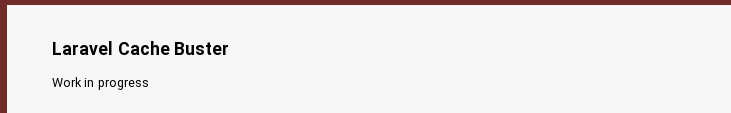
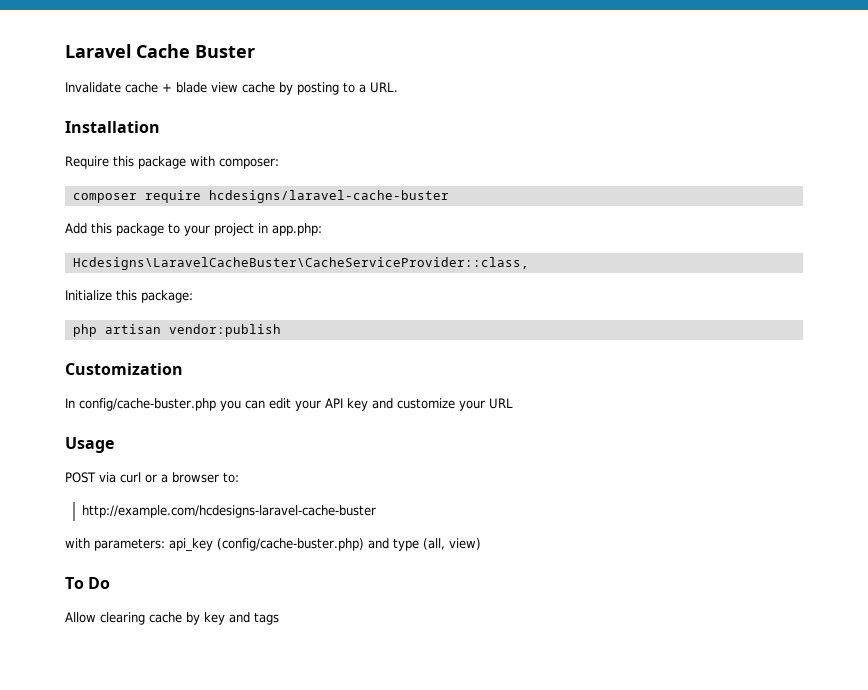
[52,77,149,90] Work in progress -> [65,82,398,95] [65,121,160,133] [65,156,279,169] [72,190,449,203] [65,223,322,236] [72,257,529,270] [65,290,193,303] [72,324,281,337] [65,363,183,375] [65,398,513,411] [65,437,114,453] [65,472,239,483] [81,505,376,518] [65,538,481,552] [65,577,111,589] [65,612,279,625] Invalidate cache + blade view cache by posting to a URL. // Installation // Require this package with composer: // composer require hcdesigns/laravel-cache-buster // Add this package to your project in app.php: // Hcdesigns\LaravelCacheBuster\CacheServiceProvider::class, // Initialize this package: // php artisan vendor:publish // Customization // In config/cache-buster.php you can edit your API key and customize your URL // Usage // POST via curl or a browser to: // http://example.com/hcdesigns-laravel-cache-buster // with parameters: api_key (config/cache-buster.php) and type (all, view) // To Do // Allow clearing cache by key and tags

